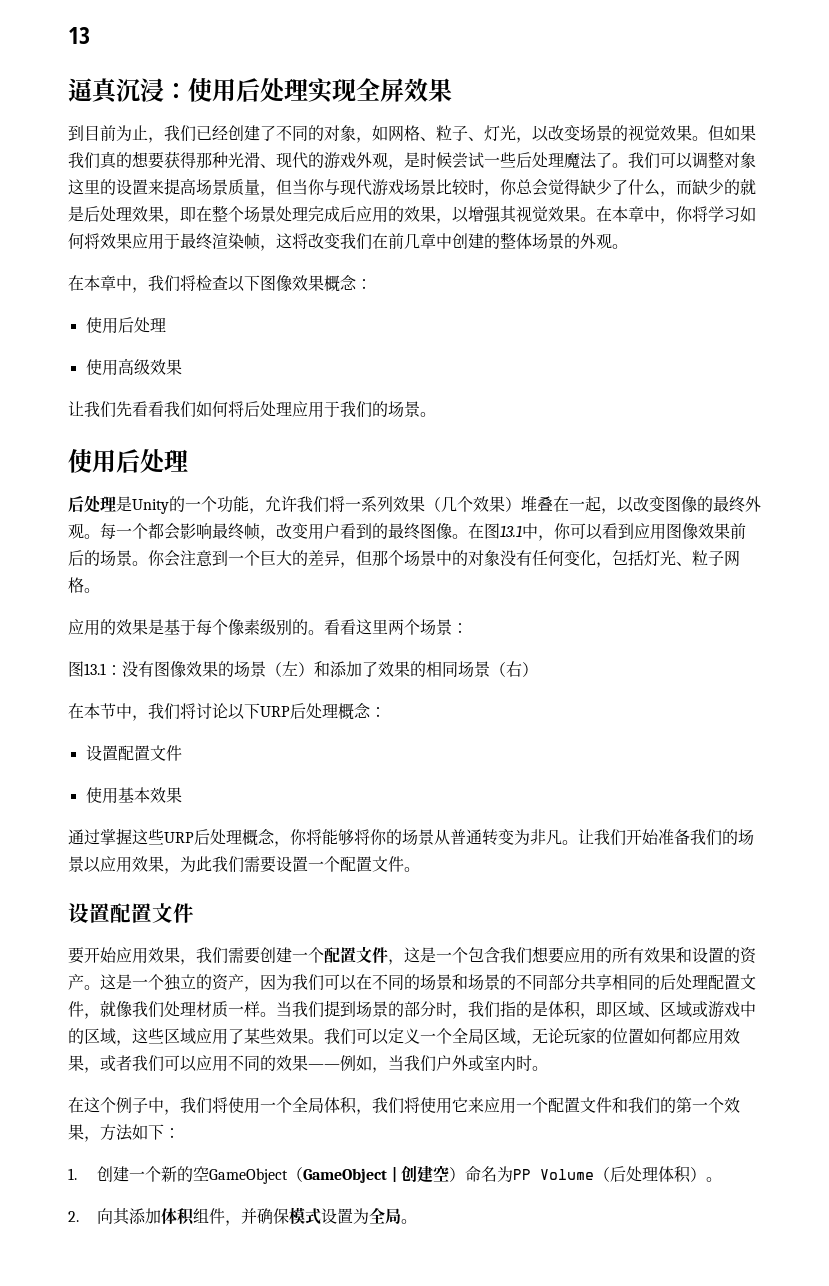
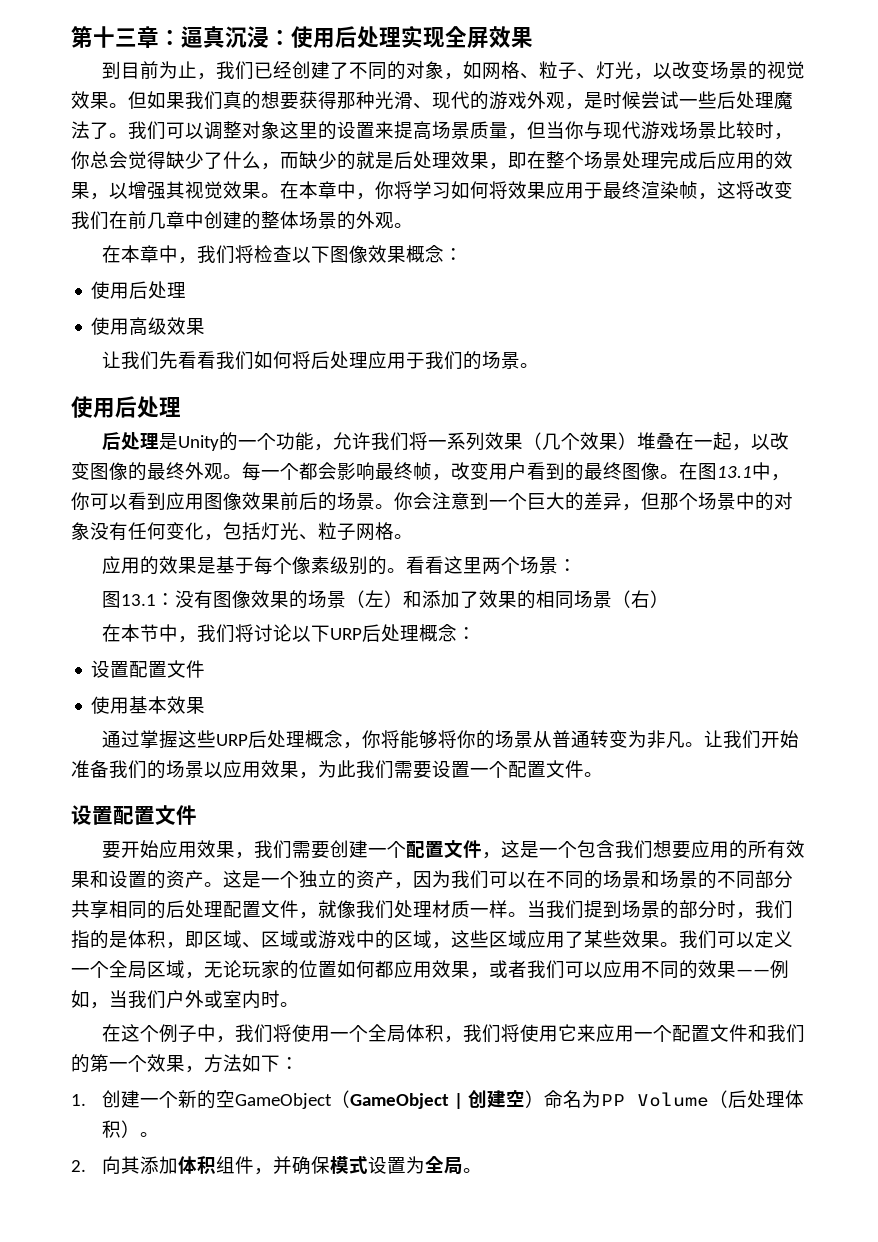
[68,27,90,44] 13 // -> [71,26,181,48] 第十三章：

